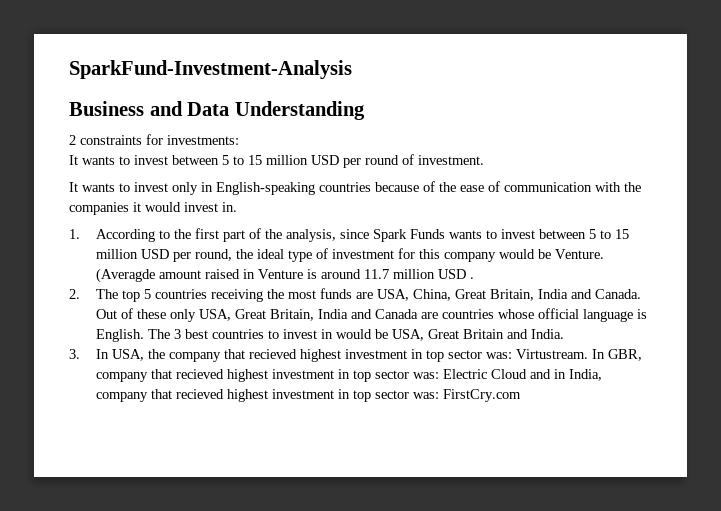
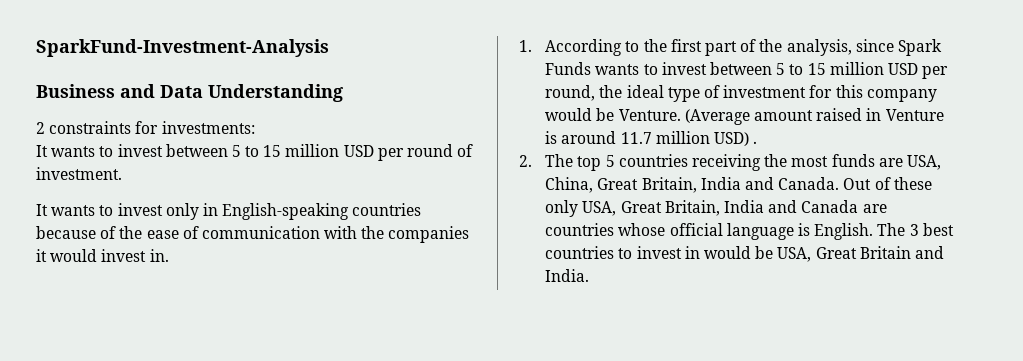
[95,268,155,283] (Averagde -> [684,109,750,125] (Average
[437,269,466,279] USD -> [713,132,749,146] USD)
[69,349,642,362] [95,369,602,382] [95,389,521,402] // 3. In USA, the company that recieved highest investment in top sector was: Virtustream. In GBR, company that recieved highest investment in top sector was: Electric Cloud and in India, company that recieved highest investment in top sector was: FirstCry.com -> (590, 275) none

